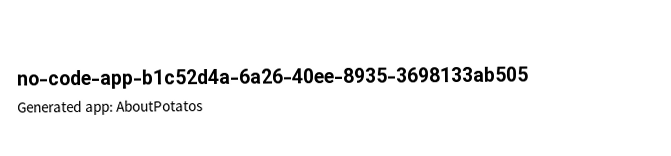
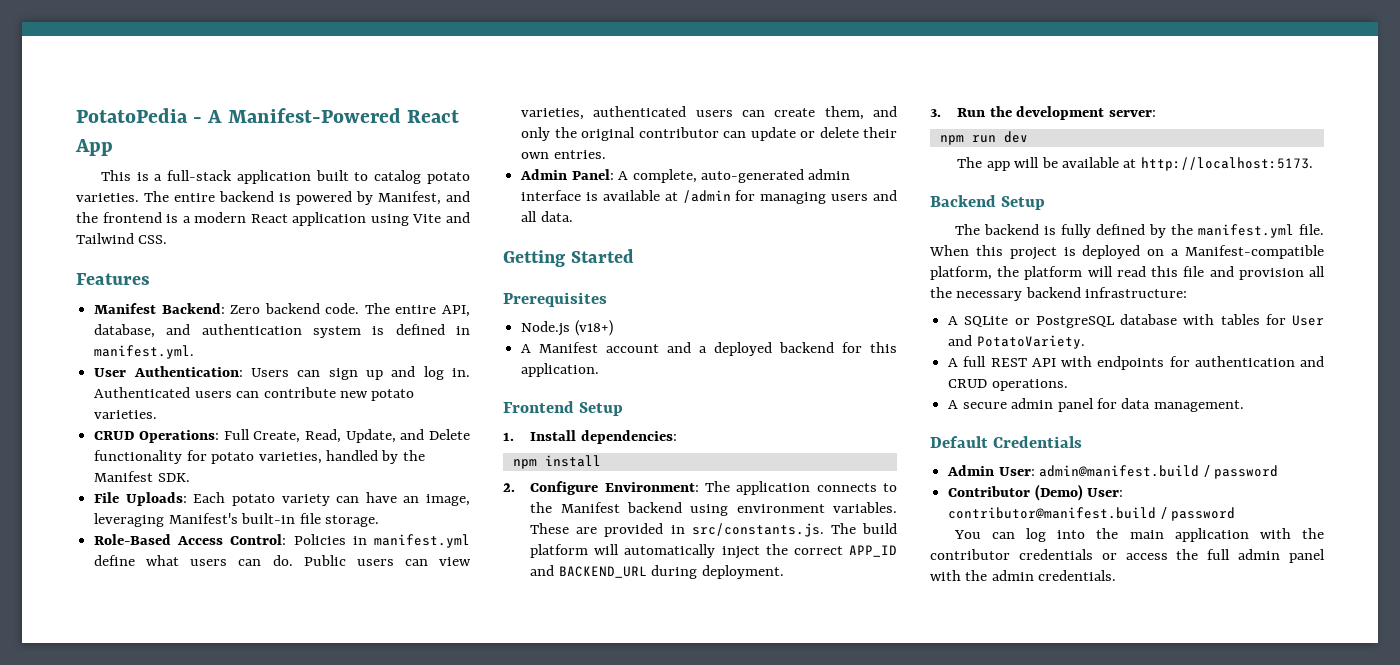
[16,66,529,90] [17,99,204,116] no-code-app-b1c52d4a-6a26-40ee-8935-3698133ab505 // Generated app: AboutPotatos -> [76,108,459,123] [75,139,113,156] [100,170,470,184] [76,191,470,205] [76,212,470,226] [76,233,168,244] [76,273,150,285] [94,303,471,317] [94,324,471,338] [94,345,195,359] [94,366,470,380] [94,387,415,401] [94,410,158,419] [94,429,470,443] [94,450,425,464] [94,471,190,482] [94,492,470,506] [94,513,379,527] [94,534,471,548] [94,555,472,566] [521,106,897,120] [521,127,897,141] [521,150,606,159] [520,169,851,183] [521,190,897,204] [521,211,573,222] [503,249,634,267] [503,292,607,307] [521,320,613,336] [521,342,897,356] [521,363,600,377] [503,401,623,416] [503,430,677,444] [512,455,601,469] [503,481,897,495] [530,502,897,516] [530,523,897,537] [530,544,897,559] [530,565,784,579] [930,106,1156,120] [939,131,1028,145] [957,157,1313,171] [930,195,1045,210] [954,224,1324,238] [929,245,1324,260] [930,266,1325,280] [930,287,1188,301] [948,314,1324,328] [948,335,1085,349] [948,356,1324,370] [948,379,1068,391] [948,398,1244,412] [930,436,1082,448] [947,465,1278,479] [948,484,1124,501] [948,507,1236,521] [953,528,1324,542] [930,549,1325,563] [930,570,1117,581] PotatoPedia - A Manifest-Powered React App // This is a full-stack application built to catalog potato varieties. The entire backend is powered by Manifest, and the frontend is a modern React application using Vite and Tailwind CSS. // Features // Manifest Backend: Zero backend code. The entire API, database, and authentication system is defined in manifest.yml. // User Authentication: Users can sign up and log in. Authenticated users can contribute new potato varieties. // CRUD Operations: Full Create, Read, Update, and Delete functionality for potato varieties, handled by the Manifest SDK. // File Uploads: Each potato variety can have an image, leveraging Manifest's built-in file storage. // Role-Based Access Control: Policies in manifest.yml define what users can do. Public users can view varieties, authenticated users can create them, and only the original contributor can update or delete their own entries. // Admin Panel: A complete, auto-generated admin interface is available at /admin for managing users and all data. // Getting Started // Prerequisites // Node.js (v18+) // A Manifest account and a deployed backend for this application. // Frontend Setup // 1. Install dependencies: // npm install // 2. Configure Environment: The application connects to the Manifest backend using environment variables. These are provided in src/constants.js. The build platform will automatically inject the correct APP_ID and BACKEND_URL during deployment. // 3. Run the development server: // npm run dev // The app will be available at http://localhost:5173. // Backend Setup // The backend is fully defined by the manifest.yml file. When this project is deployed on a Manifest-compatible platform, the platform will read this file and provision all the necessary backend infrastructure: // A SQLite or PostgreSQL database with tables for User and PotatoVariety. // A full REST API with endpoints for authentication and CRUD operations. // A secure admin panel for data management. // Default Credentials // Admin User: admin@manifest.build / password // Contributor (Demo) User: contributor@manifest.build / password // You can log into the main application with the contributor credentials or access the full admin panel with the admin credentials.

